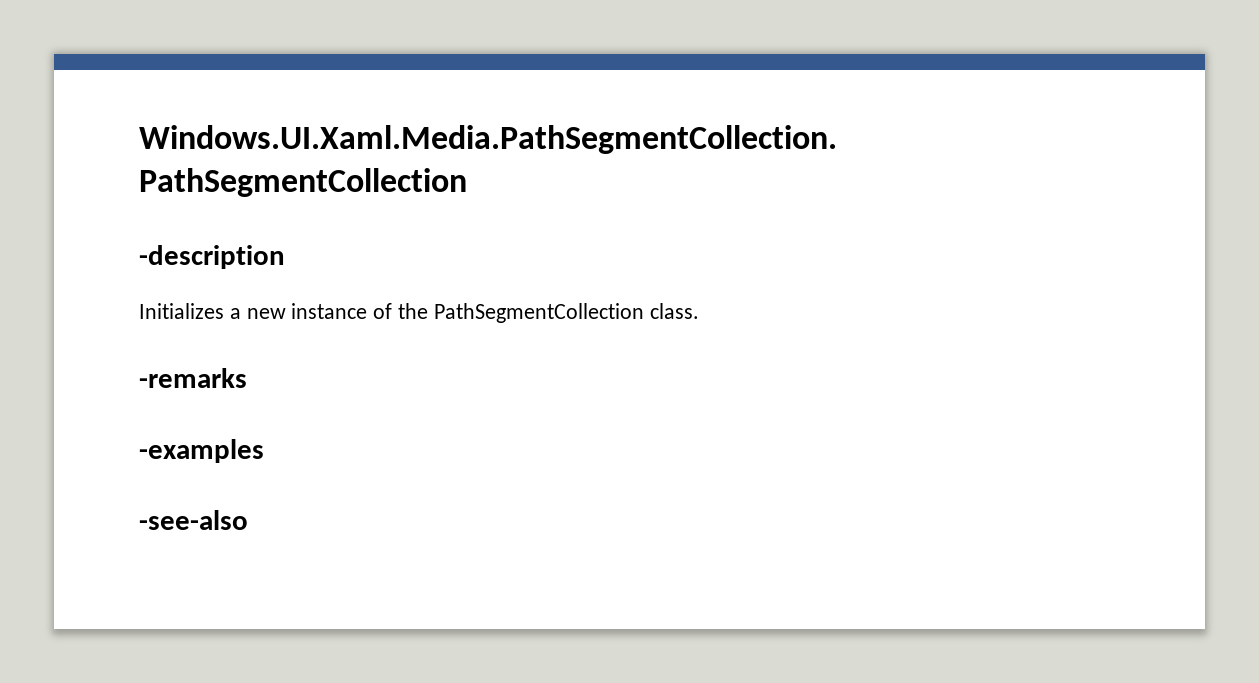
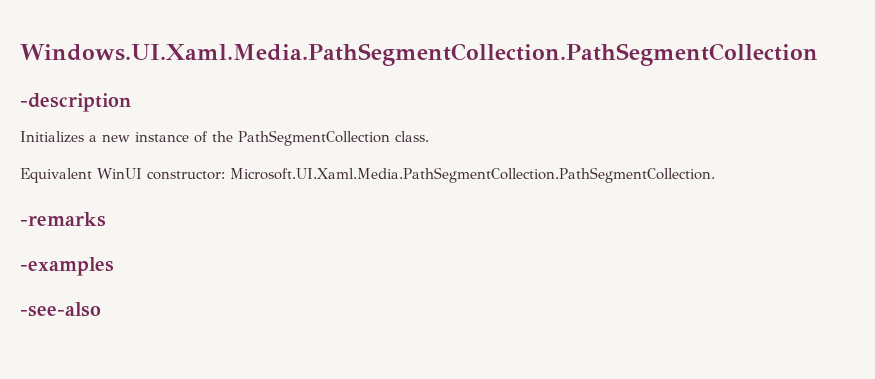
(699, 311) none -> [20,167,715,183] // Equivalent WinUI constructor: Microsoft.UI.Xaml.Media.PathSegmentCollection.PathSegmentCollection.

